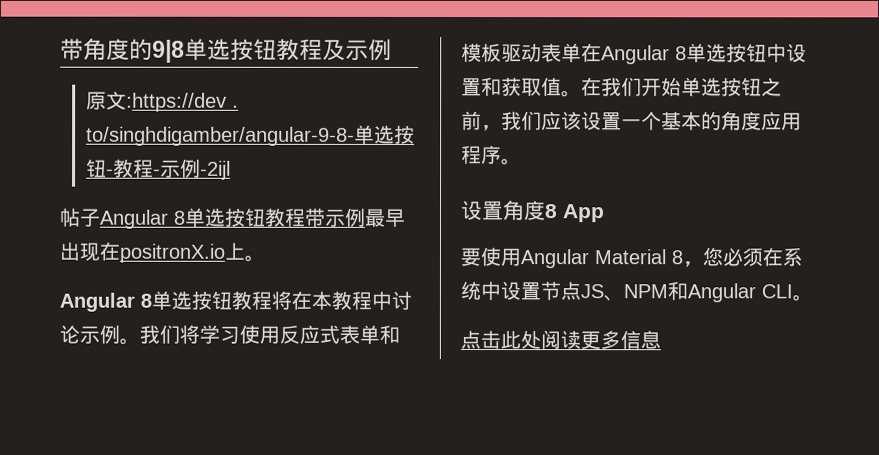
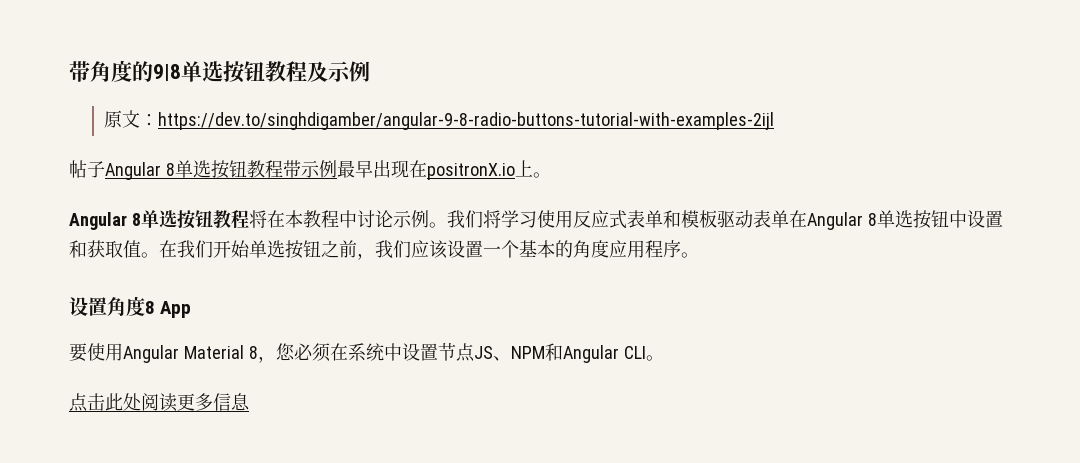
[125,92,239,112] [85,124,415,146] [85,158,231,180] :https://dev . to/singhdigamber/angular-9-8-单选按钮-教程-示例-2ijl -> [140,112,775,130] ：https://dev.to/singhdigamber/angular-9-8-radio-buttons-tutorial-with-examples-2ijl

